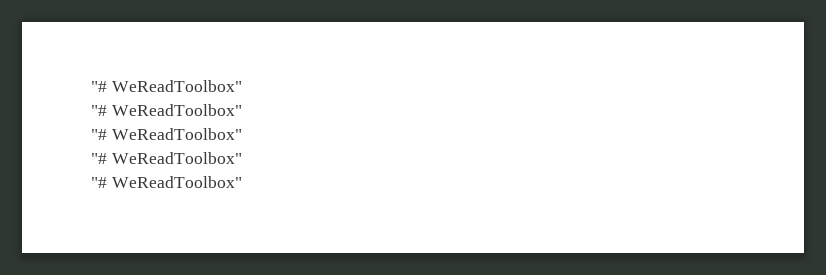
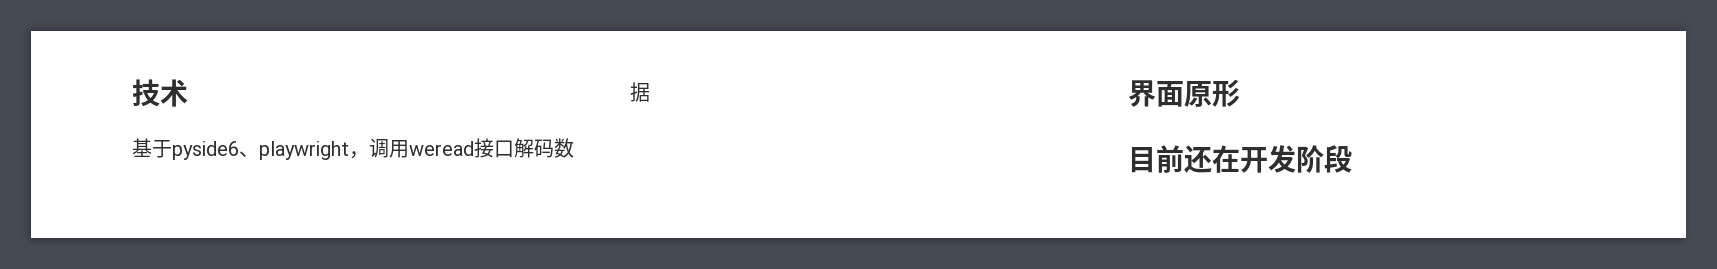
[91,80,242,92] [91,104,242,116] [91,128,242,140] [91,152,242,164] [91,176,242,188] "# WeReadToolbox" // "# WeReadToolbox" // "# WeReadToolbox" // "# WeReadToolbox" // "# WeReadToolbox" -> [132,79,188,107] [132,138,574,160] [630,82,650,102] [1128,79,1240,107] [1128,145,1352,173] 技术 // 基于pyside6、playwright，调用weread接口解码数据 // 界面原形 // 目前还在开发阶段

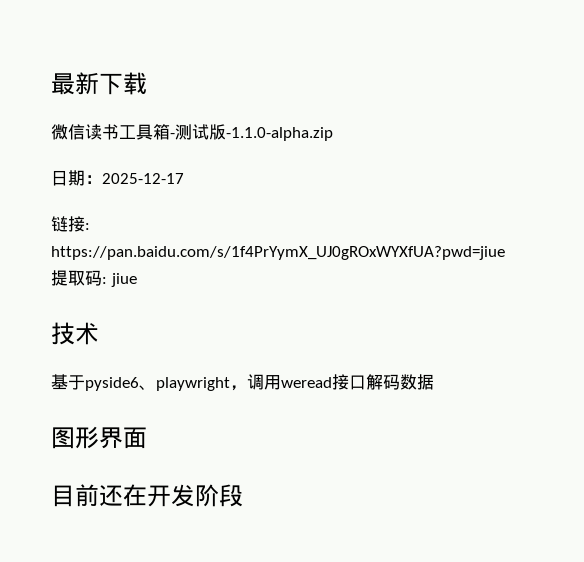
(132, 93) none -> [51,72,147,95] [51,124,333,141] [51,170,184,186] [51,216,90,232] [51,246,505,260] [51,270,137,287] 最新下载 // 微信读书工具箱-测试版-1.1.0-alpha.zip // 日期：2025-12-17 // 链接: https://pan.baidu.com/s/1f4PrYymX_UJ0gROxWYXfUA?pwd=jiue提取码: jiue //
(650, 92) none -> [51,426,99,449] 图形
[1184,79,1240,107] 原形 -> (147, 438) none

